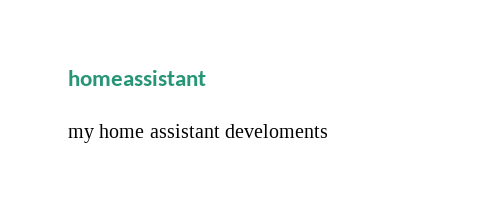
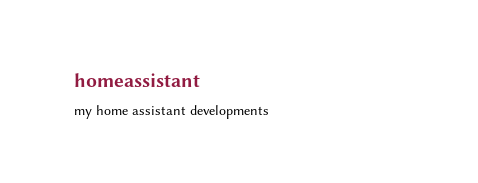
[225,124,329,138] develoments -> [190,105,269,119] developments

